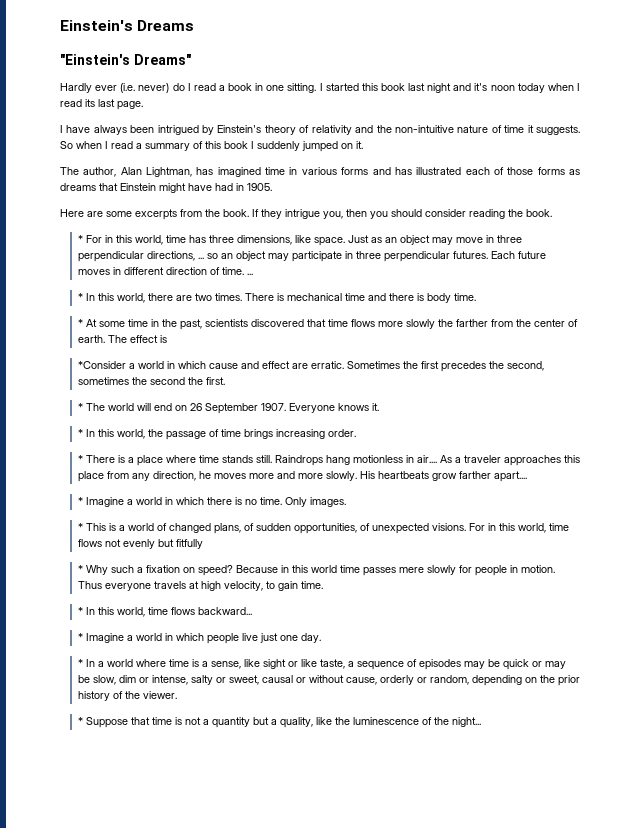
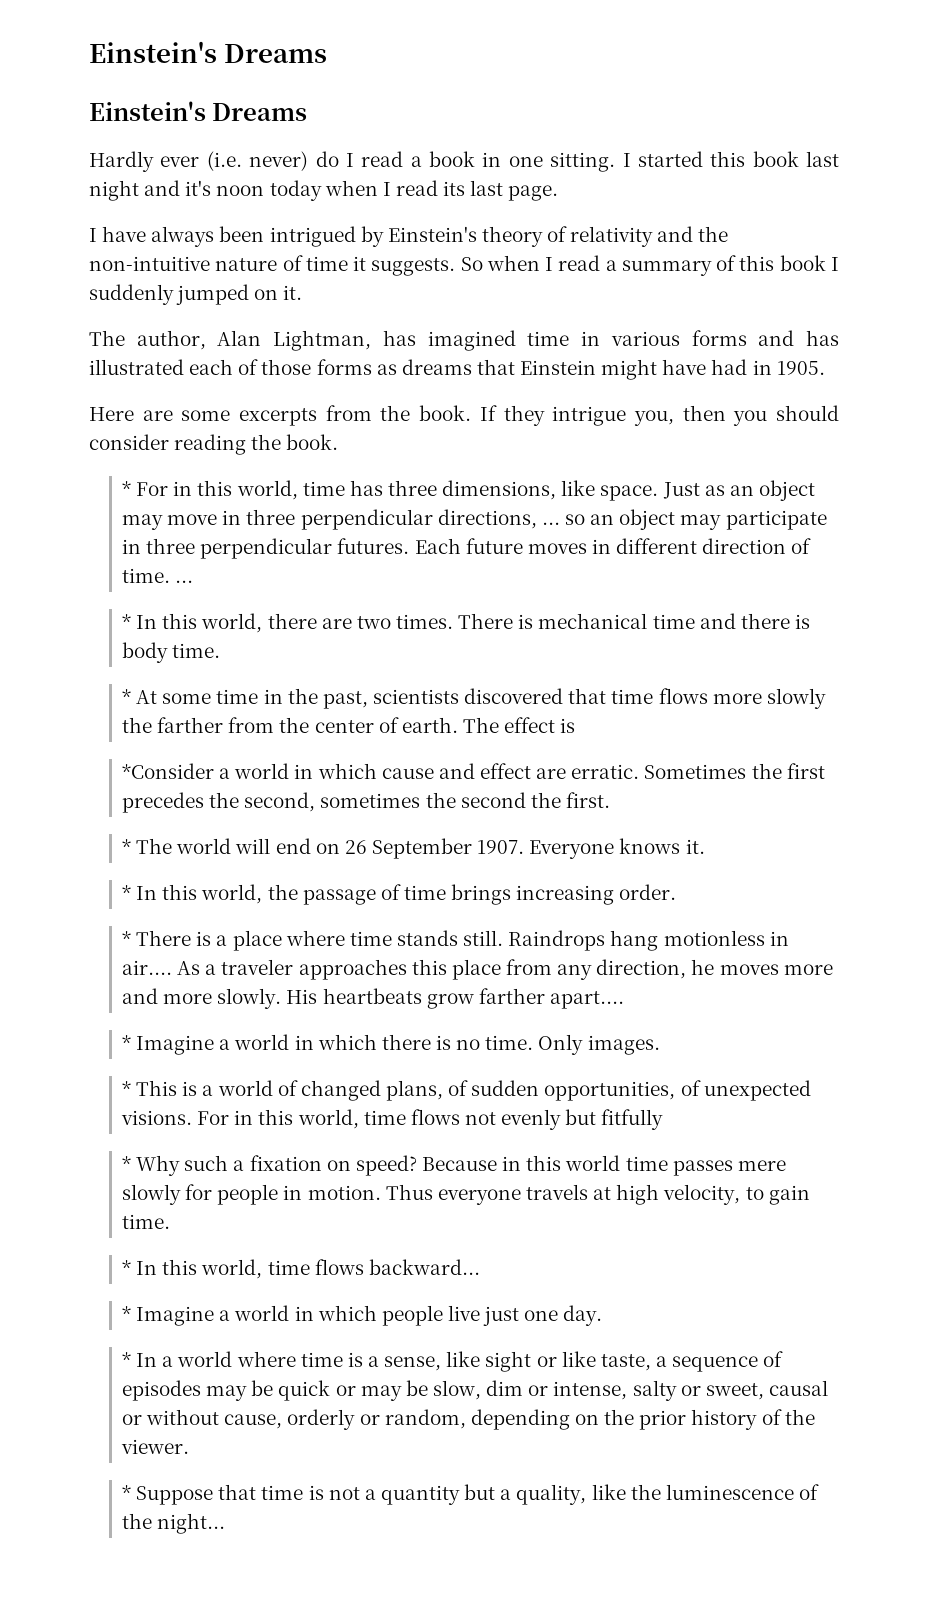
[60,20,195,31] [60,54,191,65] Einstein's Dreams // "Einstein's Dreams" -> [89,41,328,63] [89,101,308,121] Einstein's Dreams // Einstein's Dreams

